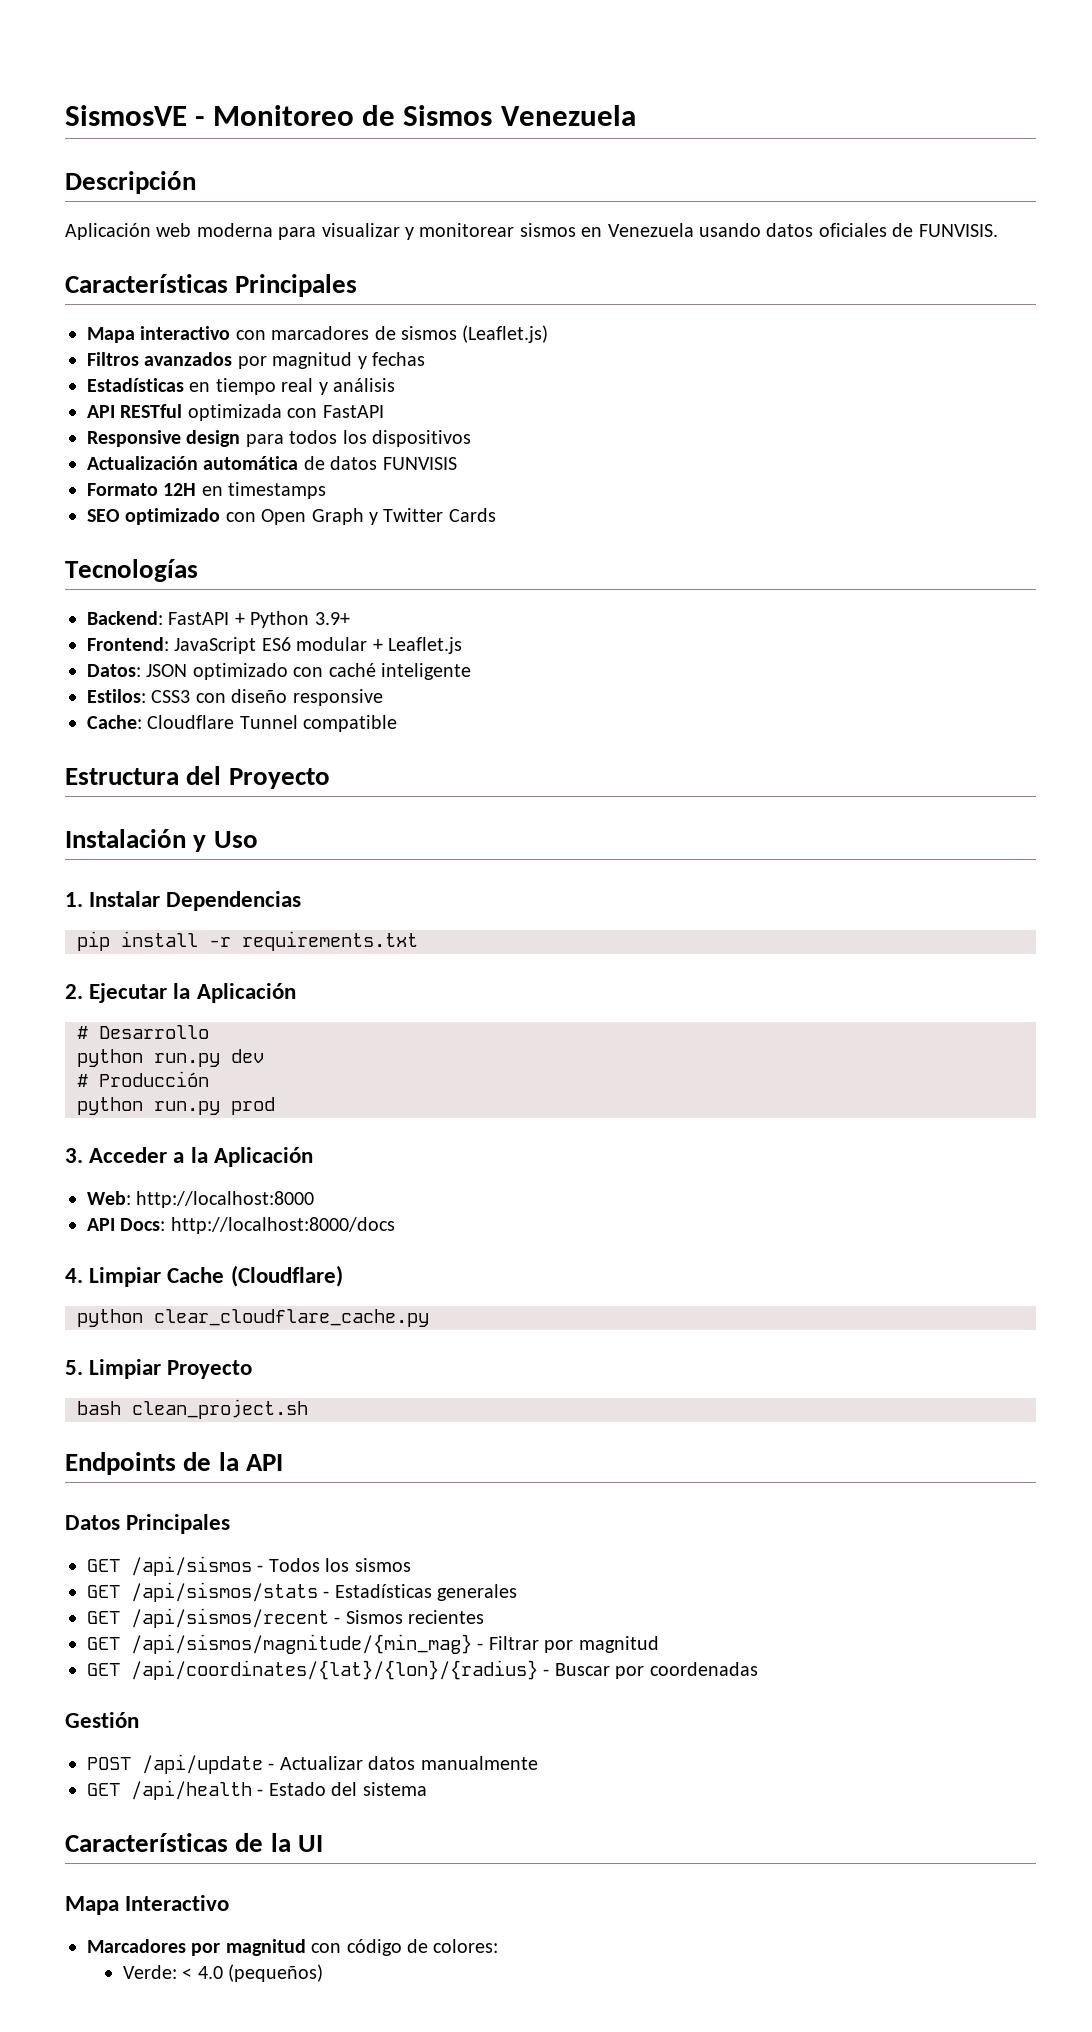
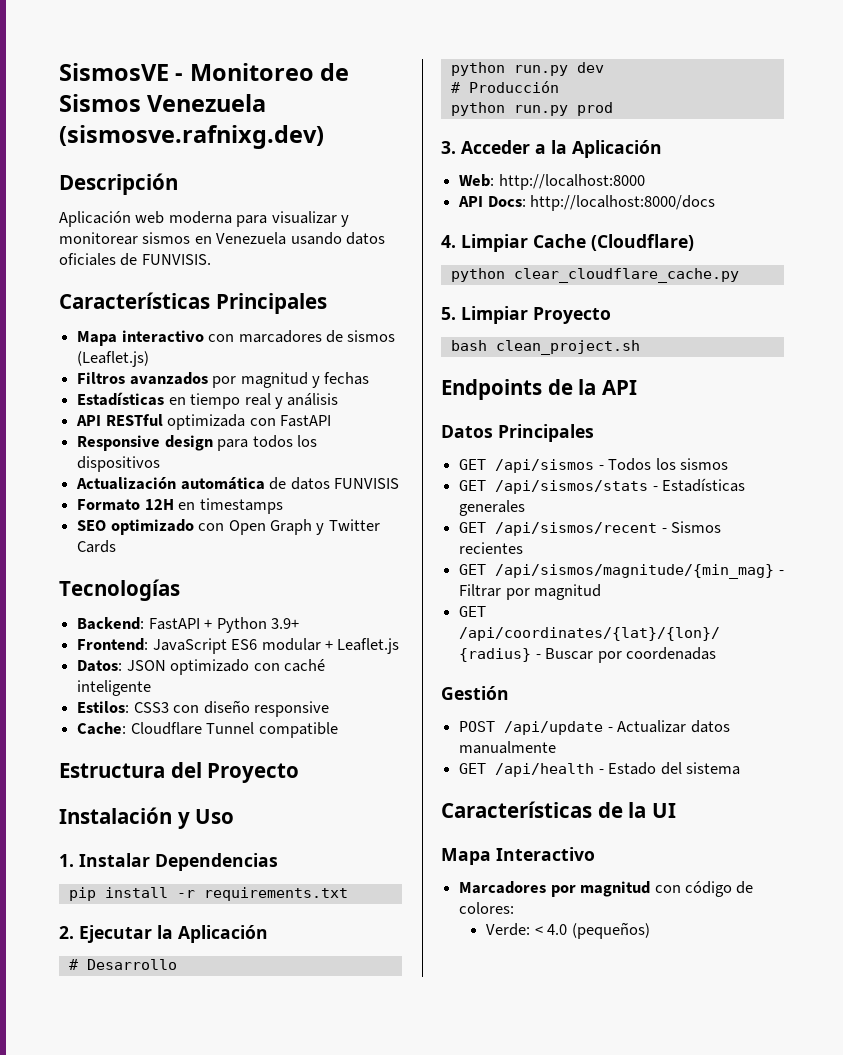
(636, 115) none -> [59,125,324,149] (sismosve.rafnixg.dev)

